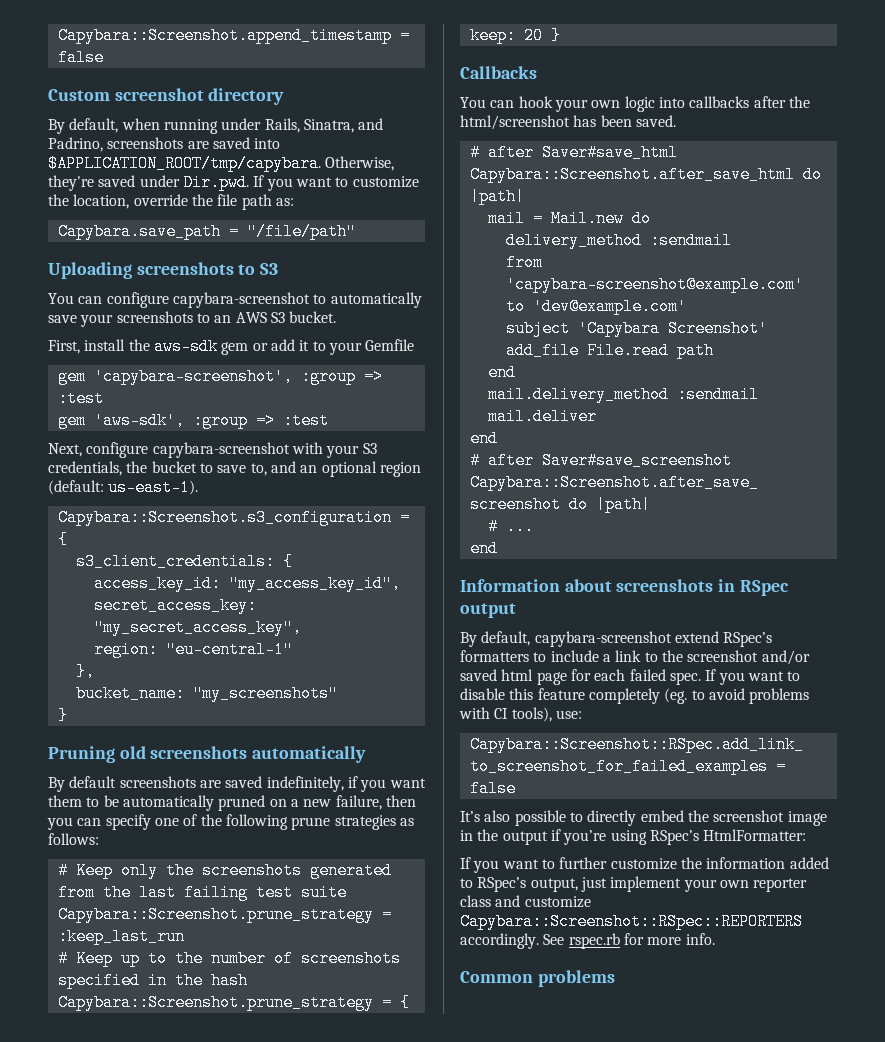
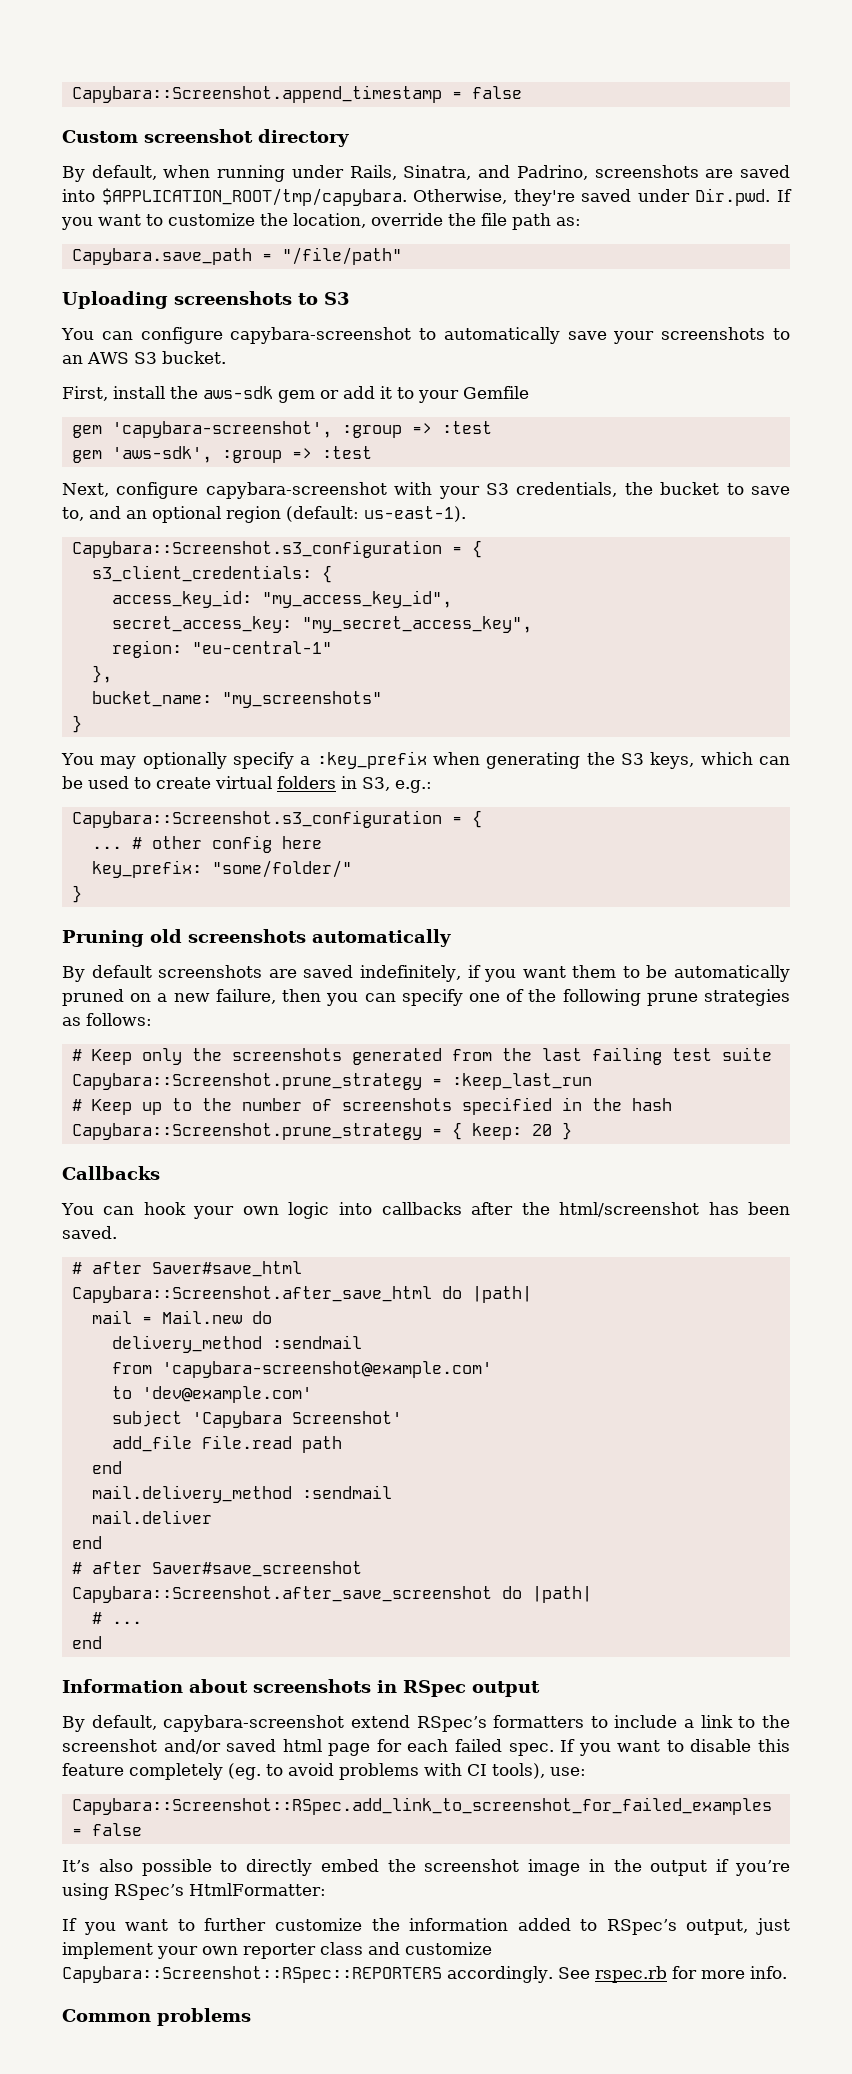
(68, 715) none -> [61,751,790,769] [62,776,432,793] [71,810,482,828] [91,835,322,853] [91,860,352,878] [71,885,82,903] // You may optionally specify a :key_prefix when generating the S3 keys, which can be used to create virtual folders in S3, e.g.: // Capybara::Screenshot.s3_configuration = { // ... # other config here // key_prefix: "some/folder/" // }

